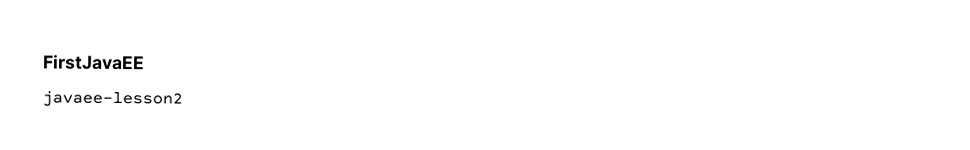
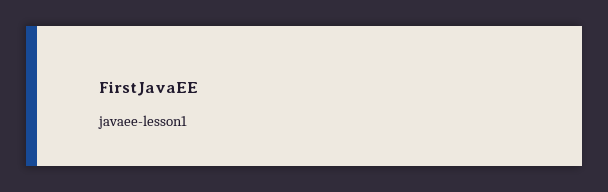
[42,90,183,108] javaee-lesson2 -> [98,115,187,129] javaee-lesson1

